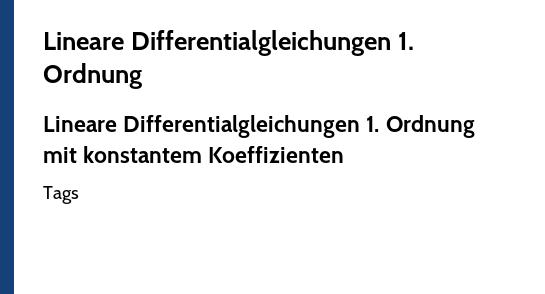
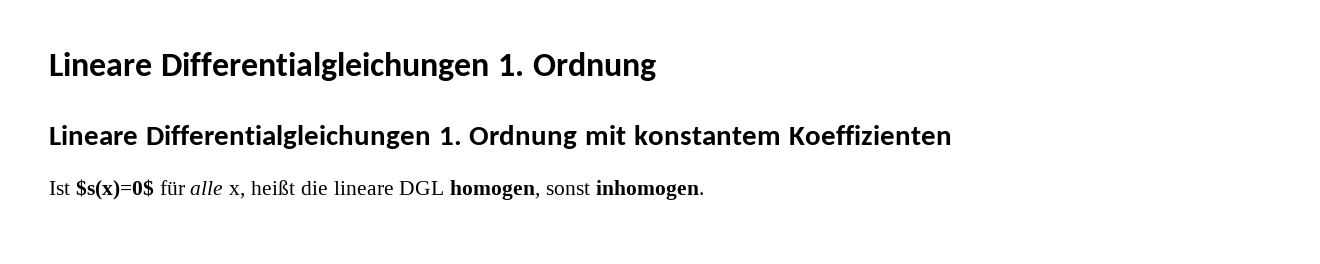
[43,186,79,204] Tags -> [49,179,704,200] Ist $s(x)=0$ für alle x, heißt die lineare DGL homogen, sonst inhomogen.

